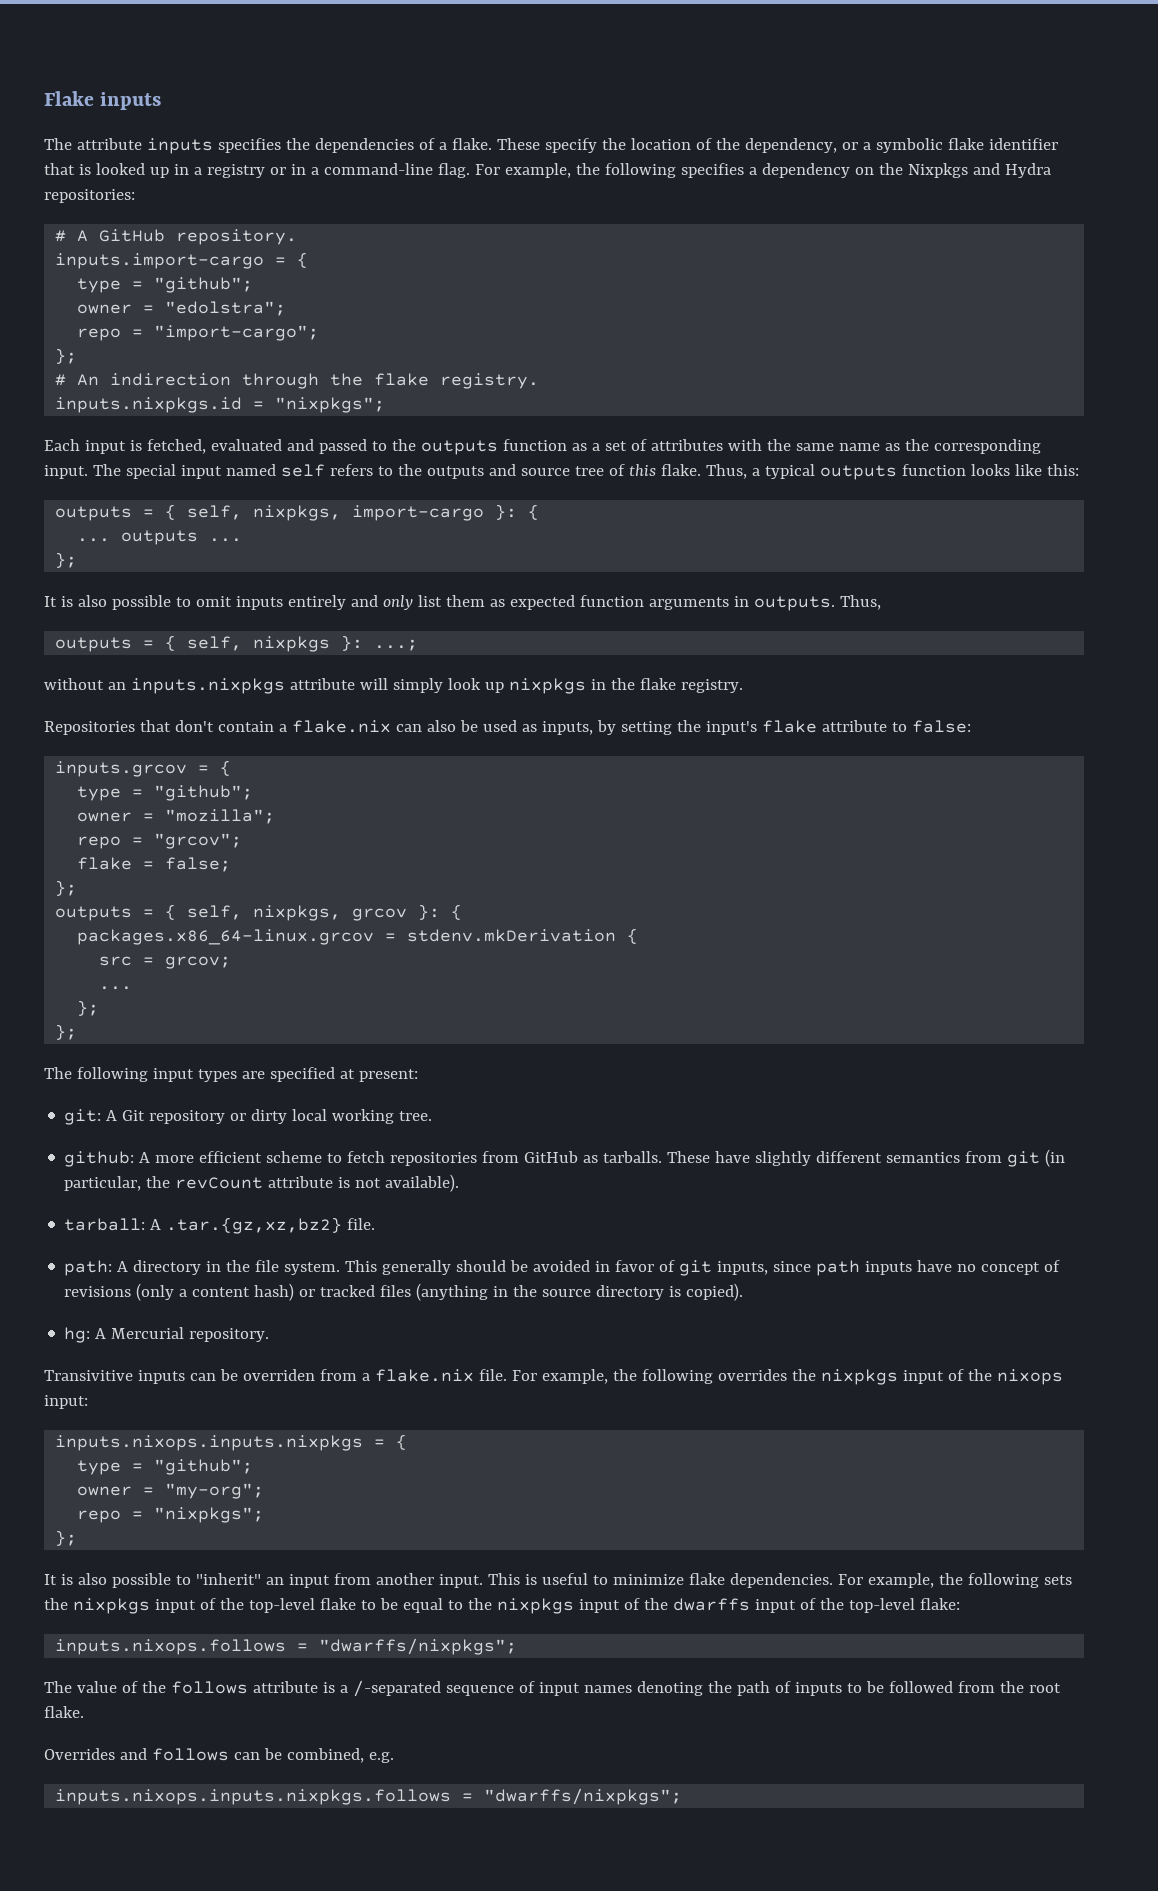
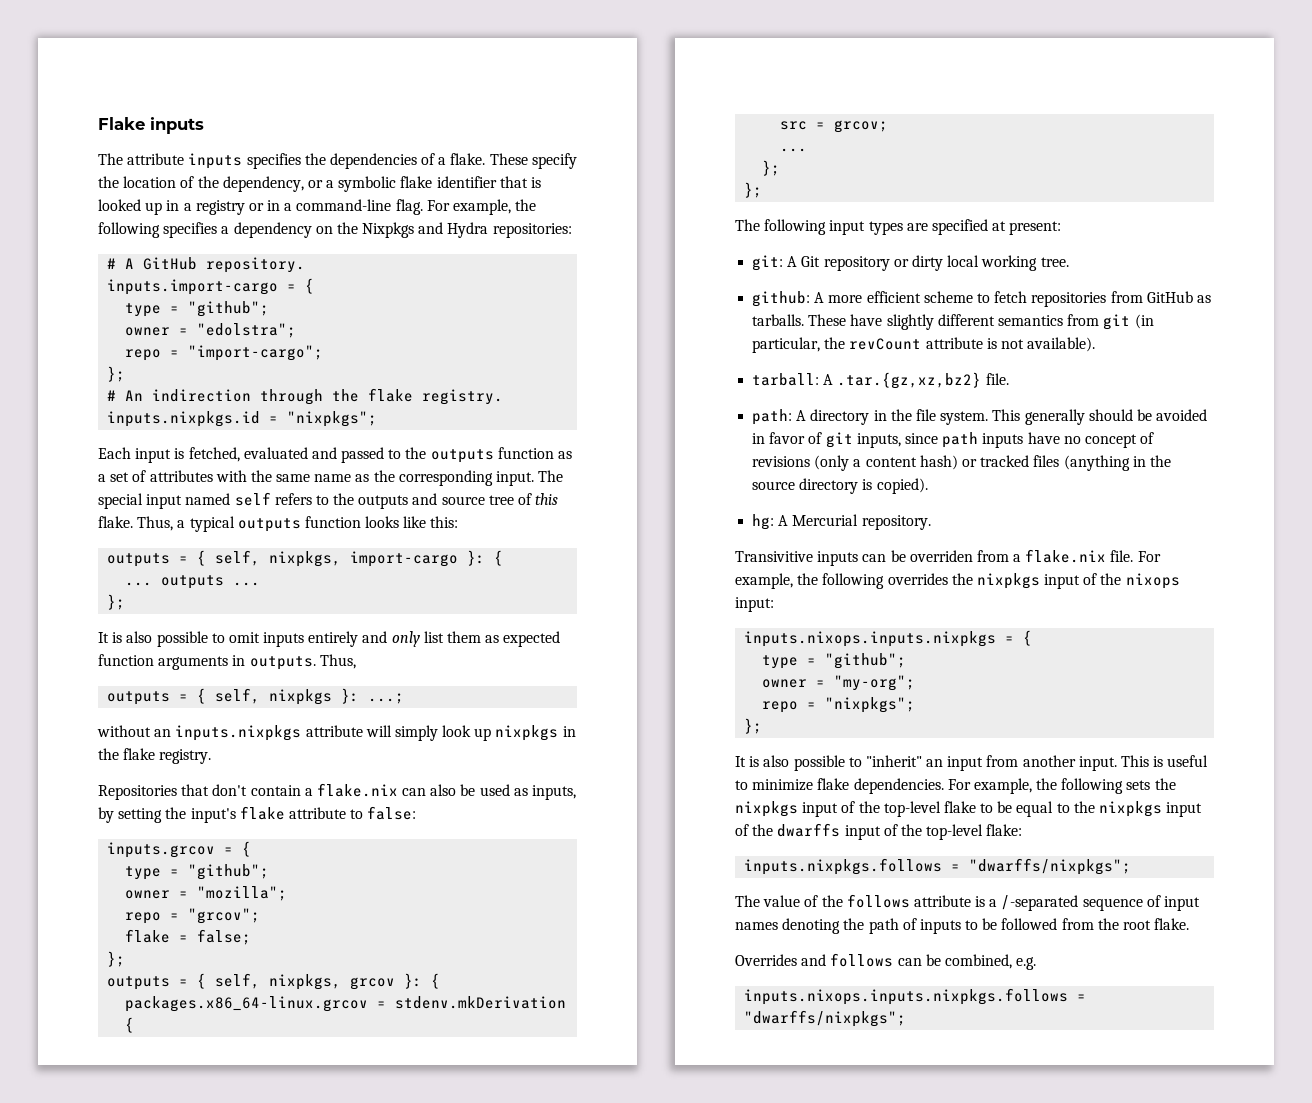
[55,1639,287,1655] inputs.nixops.follows -> [744,858,943,875] inputs.nixpkgs.follows

